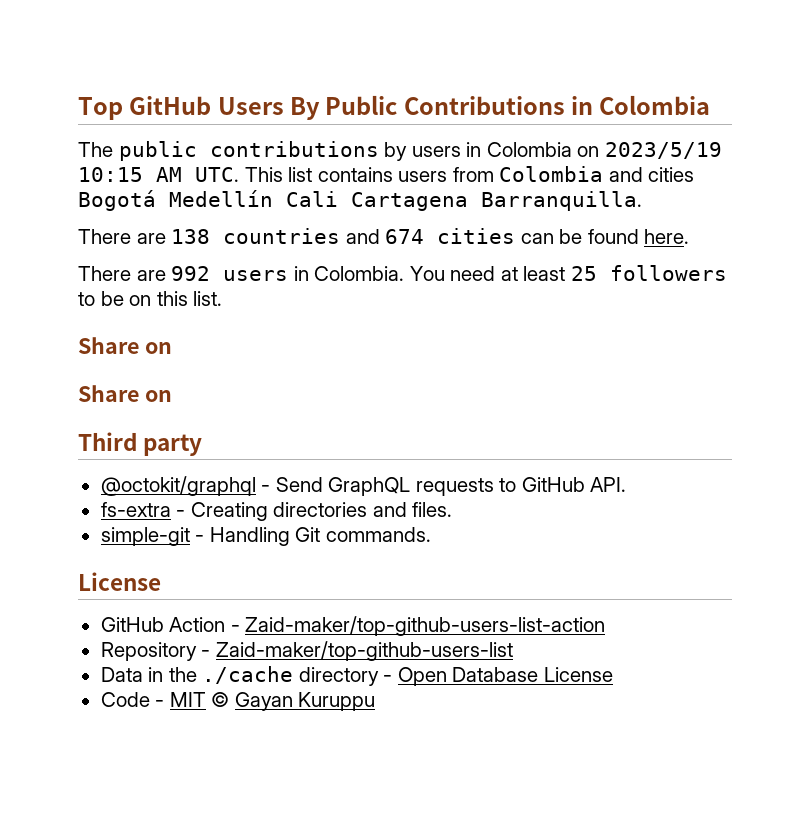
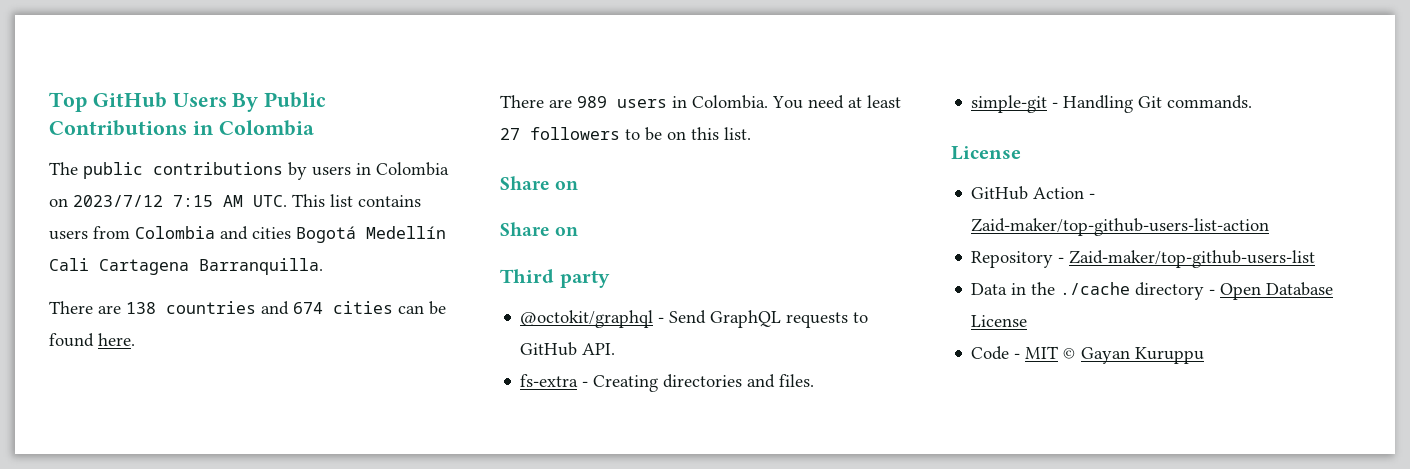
[604,142,722,159] [78,167,143,182] 2023/5/19 10:15 -> [73,195,213,207] 2023/7/12 7:15
[171,266,211,281] 992 -> [577,96,607,108] 989
[570,266,597,281] 25 -> [500,128,520,140] 27

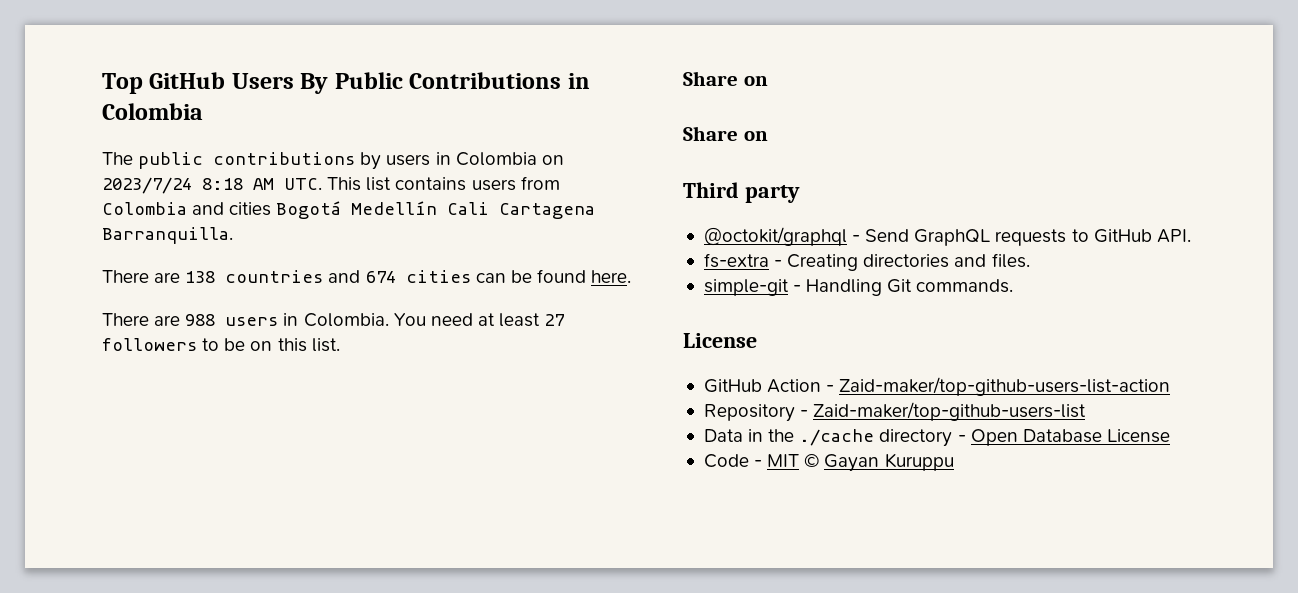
[73,195,213,207] 2023/7/12 7:15 -> [102,177,243,194] 2023/7/24 8:18
[577,96,607,108] 989 -> [185,314,216,326] 988

